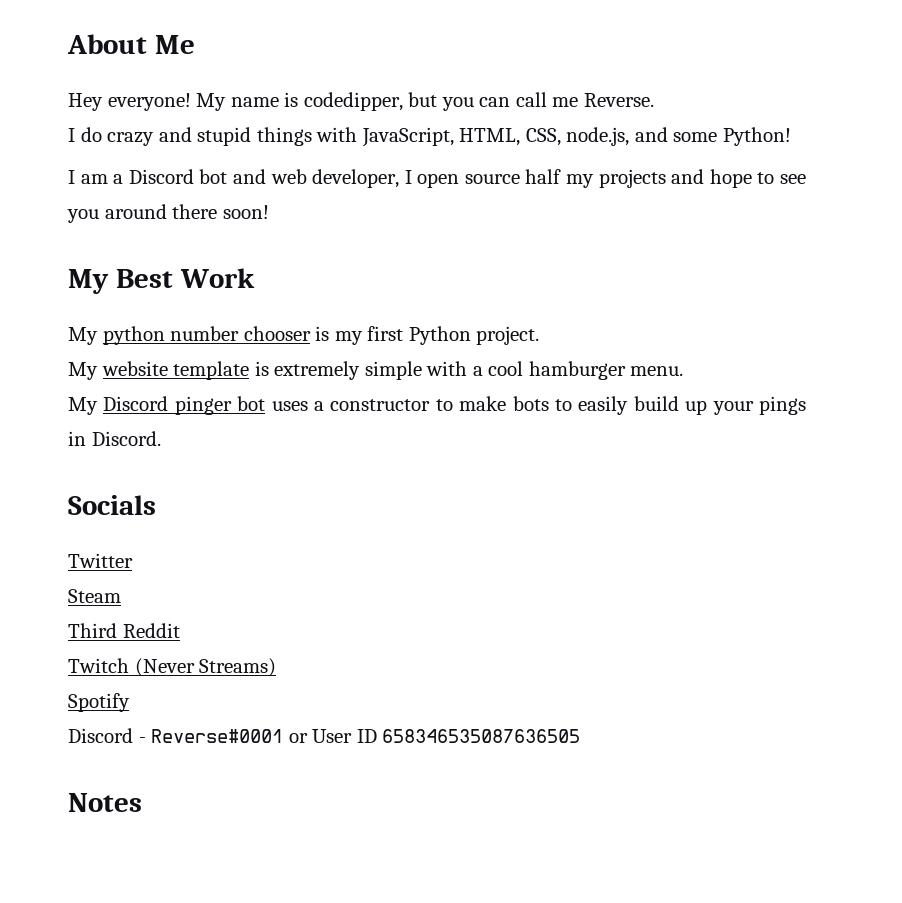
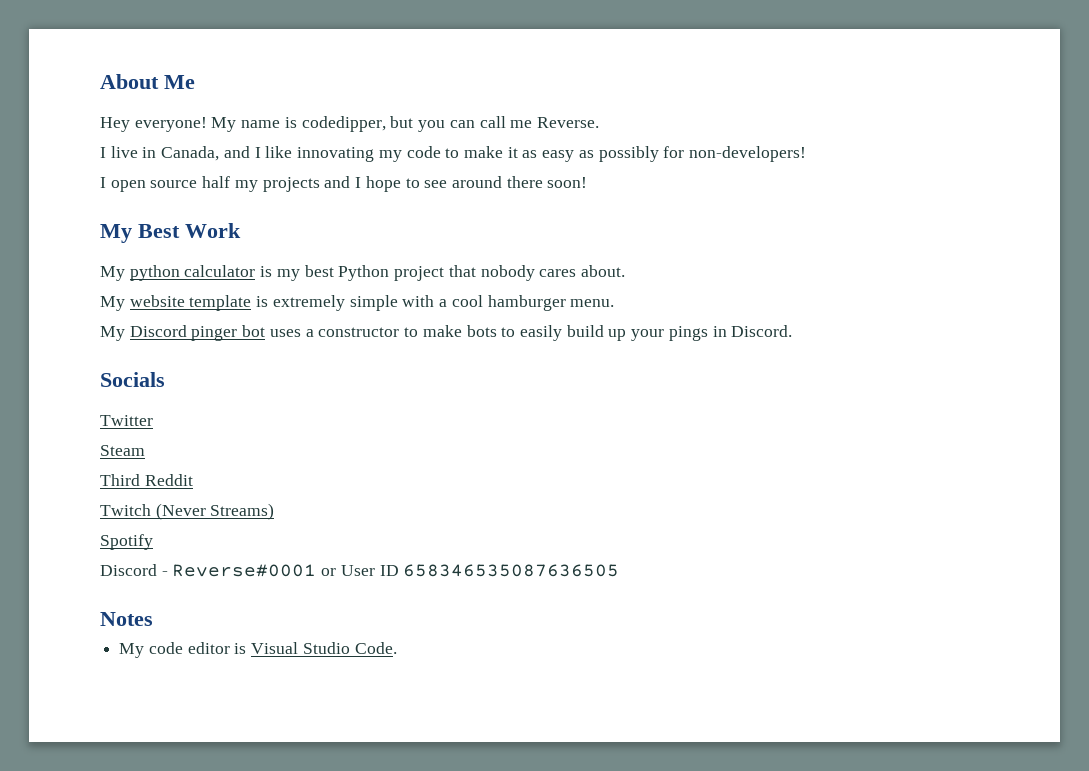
[80,127,791,147] [68,169,400,188] do crazy and stupid things with JavaScript, HTML, CSS, node.js, and some Python! // I am a Discord bot and web developer, -> [110,146,807,162] live in Canada, and I like innovating my code to make it as easy as possibly for non-developers! //
(705, 176) none -> [355,177,362,188] I
[67,209,99,223] you -> (448, 184) none
[170,326,540,345] number chooser is my first Python project. -> [184,265,625,281] calculator is my best Python project that nobody cares about.
(142, 802) none -> [119,642,397,658] // My code editor is Visual Studio Code.

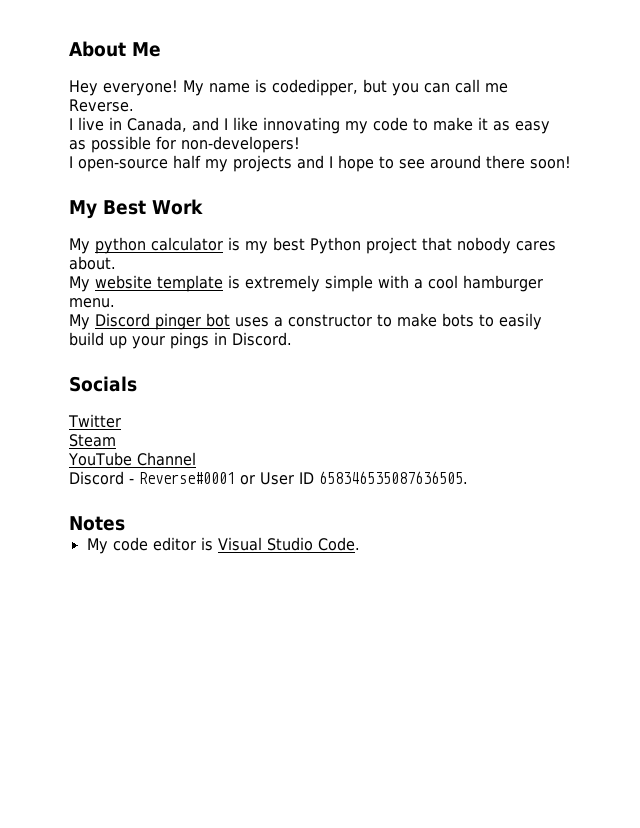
[598,146,659,162] possibly -> [91,136,151,153] possible
[110,180,198,192] open source -> [78,159,168,172] open-source
[100,474,193,486] [100,503,275,520] [100,534,153,550] Third Reddit // Twitch (Never Streams) // Spotify -> [68,452,196,466] YouTube Channel
[403,564,620,577] 658346535087636505 -> [319,471,468,484] 658346535087636505.

